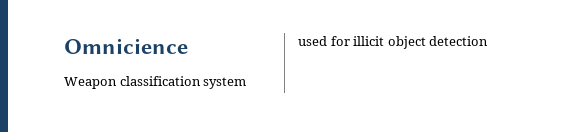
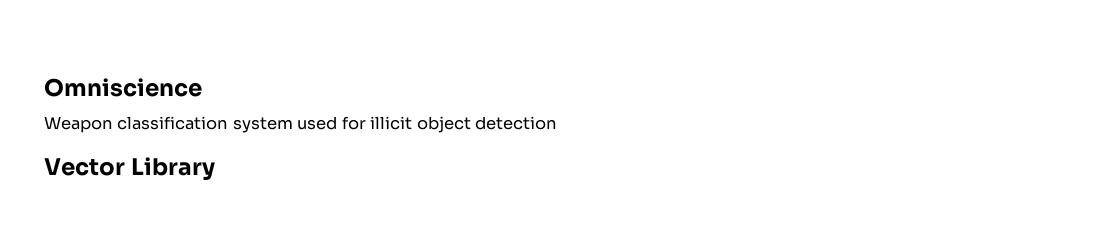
[64,38,188,54] Omnicience -> [44,78,202,97] Omniscience
(489, 41) none -> [44,157,216,180] // Vector Library

